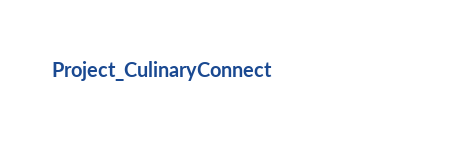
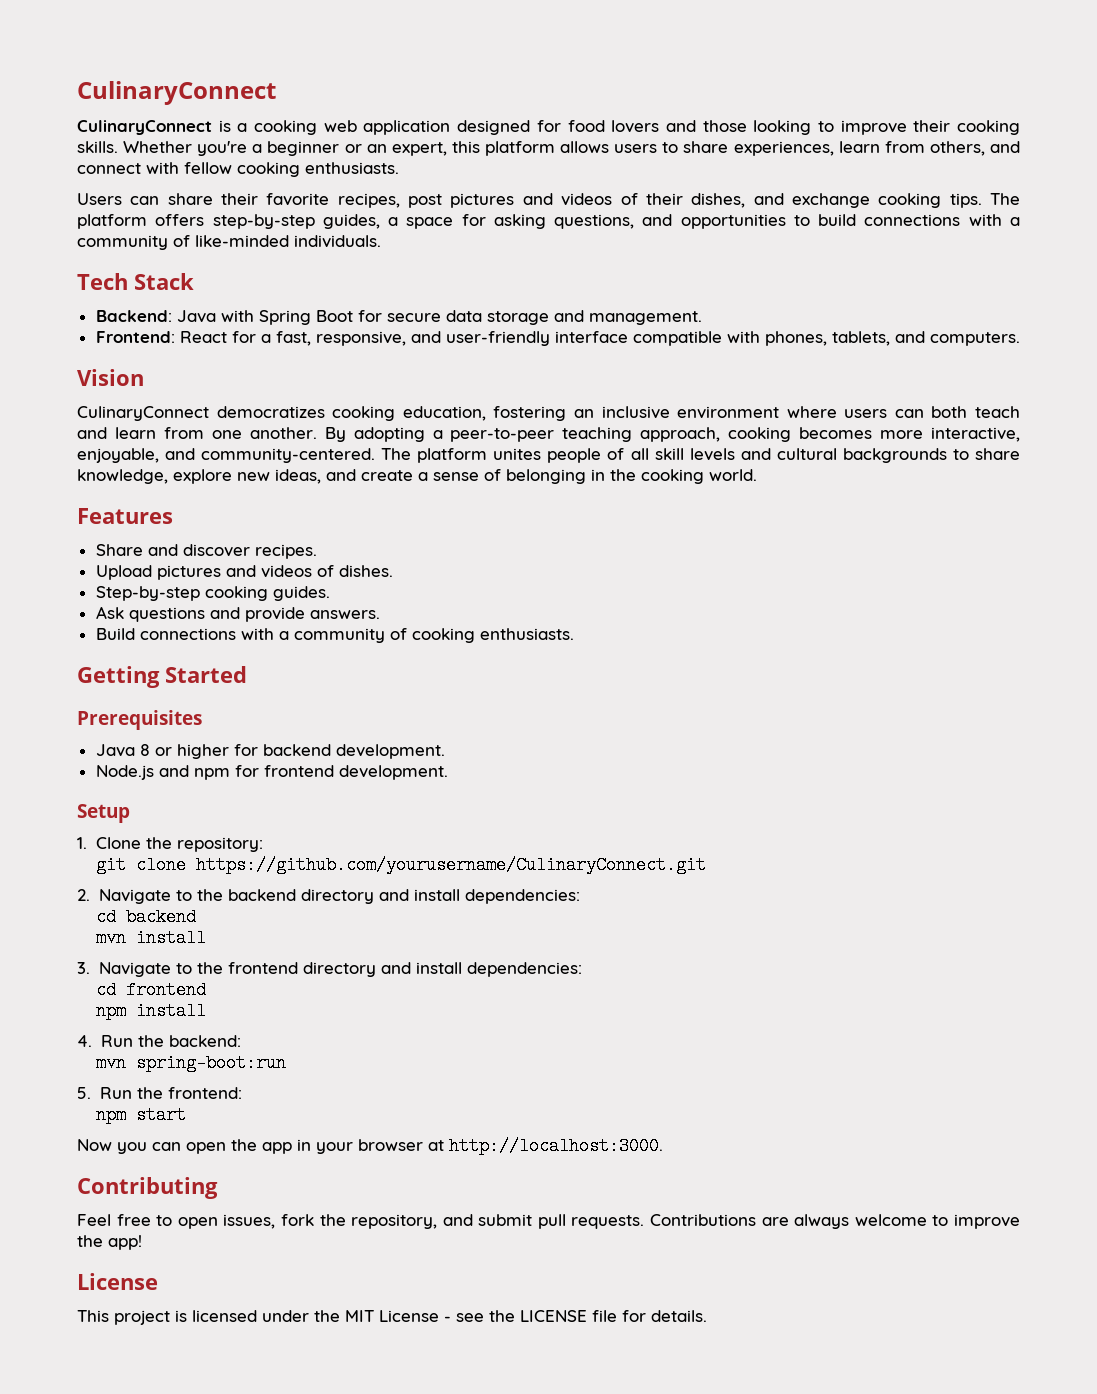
[52,61,272,81] Project_CulinaryConnect -> [77,81,276,105] [77,120,1020,135] [77,141,1020,156] [77,162,399,177] [77,193,1021,208] [77,214,1020,229] [77,235,381,250] [77,273,194,290] [95,310,702,325] [95,331,1020,346] [77,369,144,386] [77,406,1021,421] [77,427,1021,442] [77,448,1021,463] [77,469,757,484] [77,508,173,524] [95,544,317,559] [95,565,393,580] [95,586,330,601] [95,606,380,622] [95,628,574,643] [77,666,247,688] [77,710,202,730] [95,744,445,759] [95,765,448,780] [77,804,130,823] [77,837,264,852] [96,856,707,874] [77,889,580,904] [96,908,197,926] [96,929,207,947] [77,962,582,977] [96,981,207,999] [96,1002,207,1020] [77,1035,241,1047] [96,1054,287,1072] [77,1087,242,1099] [96,1106,187,1124] [77,1137,663,1155] [77,1177,218,1199] [77,1214,1021,1229] [77,1235,142,1250] [77,1273,158,1290] [77,1310,707,1325] CulinaryConnect // CulinaryConnect is a cooking web application designed for food lovers and those looking to improve their cooking skills. Whether you're a beginner or an expert, this platform allows users to share experiences, learn from others, and connect with fellow cooking enthusiasts. // Users can share their favorite recipes, post pictures and videos of their dishes, and exchange cooking tips. The platform offers step-by-step guides, a space for asking questions, and opportunities to build connections with a community of like-minded individuals. // Tech Stack // Backend: Java with Spring Boot for secure data storage and management. // Frontend: React for a fast, responsive, and user-friendly interface compatible with phones, tablets, and computers. // Vision // CulinaryConnect democratizes cooking education, fostering an inclusive environment where users can both teach and learn from one another. By adopting a peer-to-peer teaching approach, cooking becomes more interactive, enjoyable, and community-centered. The platform unites people of all skill levels and cultural backgrounds to share knowledge, explore new ideas, and create a sense of belonging in the cooking world. // Features // Share and discover recipes. // Upload pictures and videos of dishes. // Step-by-step cooking guides. // Ask questions and provide answers. // Build connections with a community of cooking enthusiasts. // Getting Started // Prerequisites // Java 8 or higher for backend development. // Node.js and npm for frontend development. // Setup // 1. Clone the repository: // git clone https://github.com/yourusername/CulinaryConnect.git // 2. Navigate to the backend directory and install dependencies: // cd backend // mvn install // 3. Navigate to the frontend directory and install dependencies: // cd frontend // npm install // 4. Run the backend: // mvn spring-boot:run // 5. Run the frontend: // npm start // Now you can open the app in your browser at http://localhost:3000. // Contributing // Feel free to open issues, fork the repository, and submit pull requests. Contributions are always welcome to improve the app! // License // This project is licensed under the MIT License - see the LICENSE file for details.

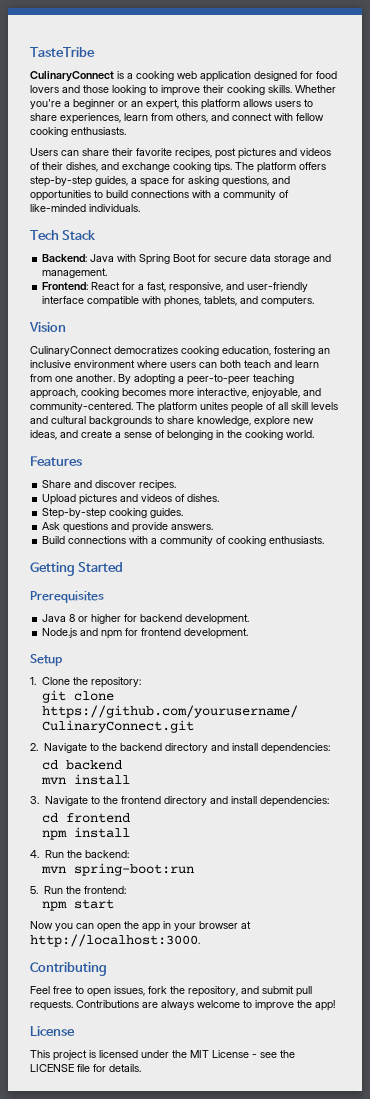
[77,81,276,105] CulinaryConnect -> [30,47,95,57] TasteTribe

